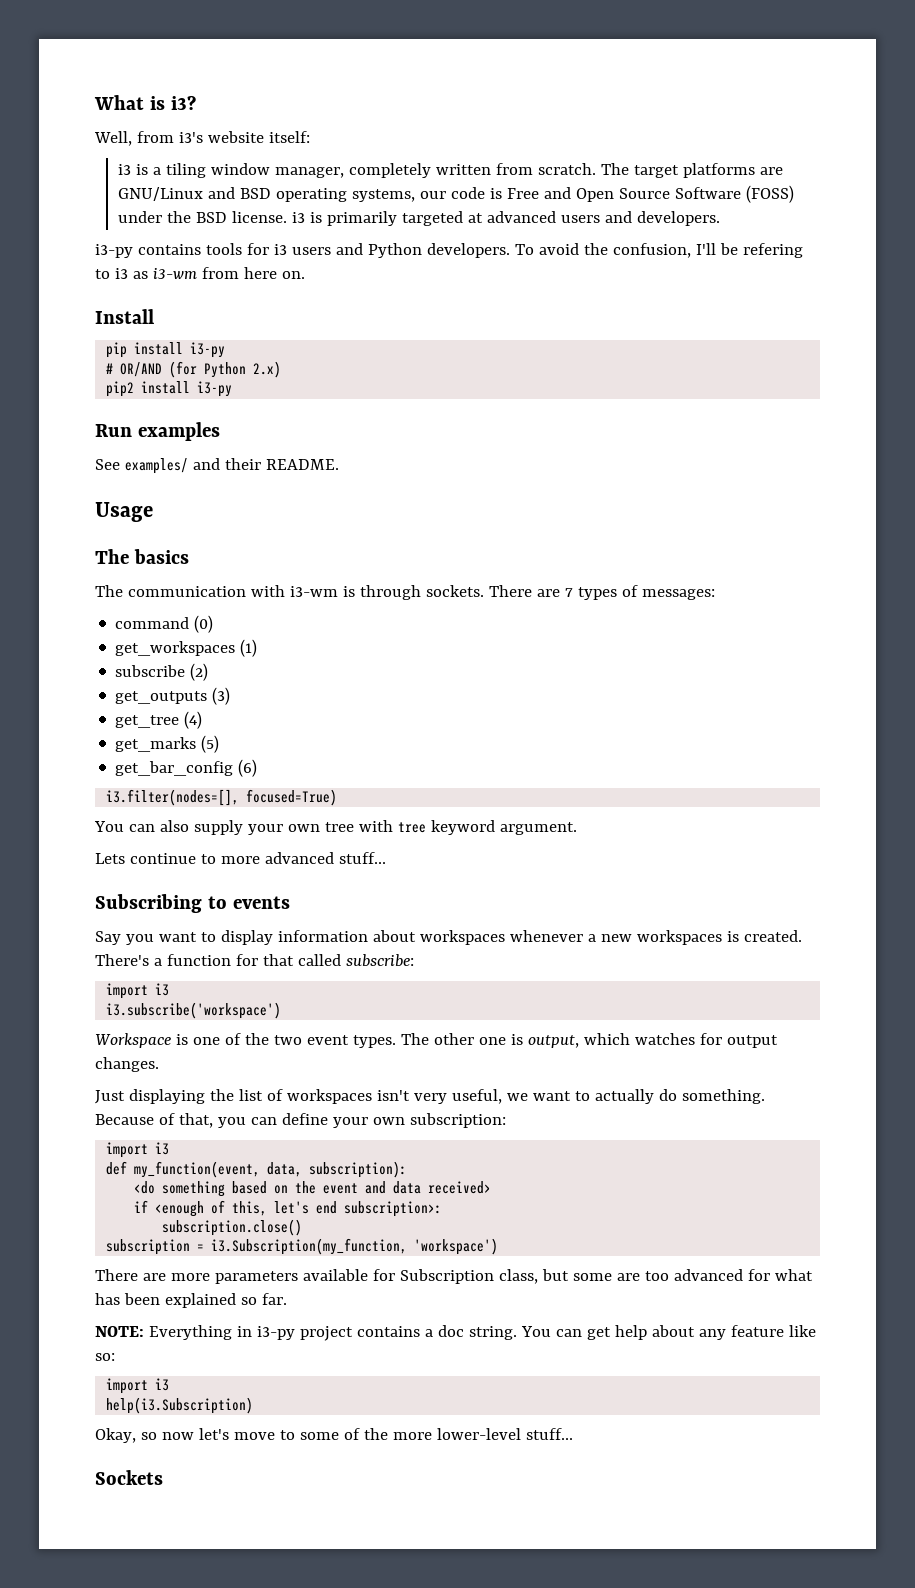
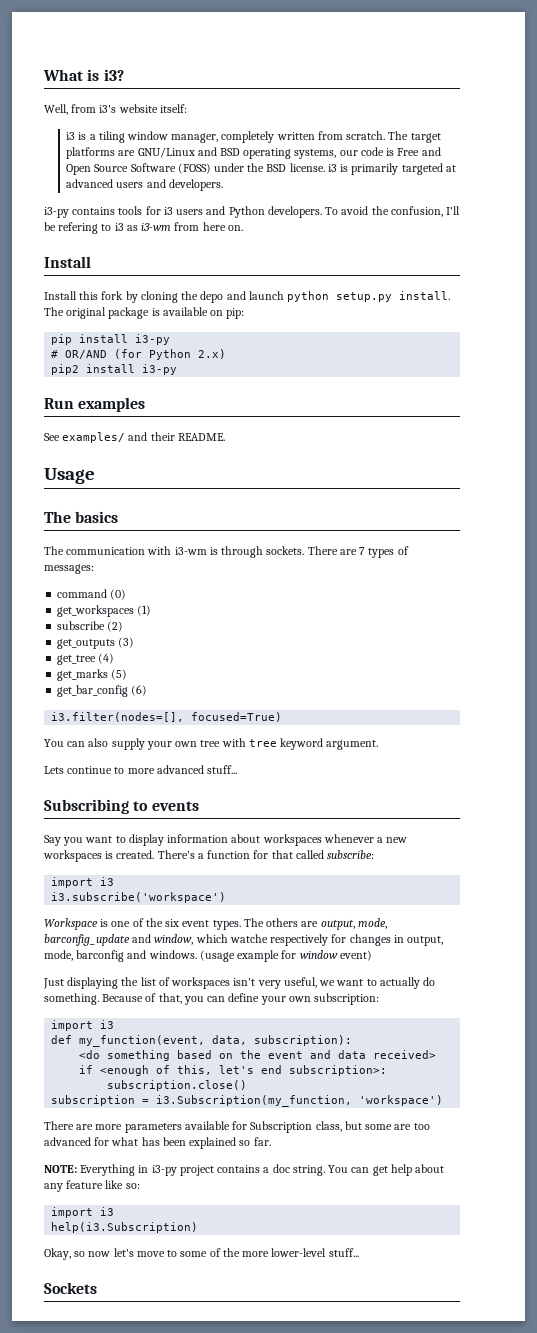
(154, 316) none -> [44,291,451,303] [44,307,245,319] // Install this fork by cloning the depo and launch python setup.py install. The original package is available on pip:
[273,1035,302,1045] two -> [165,919,180,927] six
[433,1033,778,1048] [95,1057,159,1072] other one is output, which watches for output changes. -> [266,918,387,930] [44,934,444,946] [44,950,372,962] others are output, mode, barconfig_update and window, which watche respectively for changes in output, mode, barconfig and windows. (usage example for window event)

